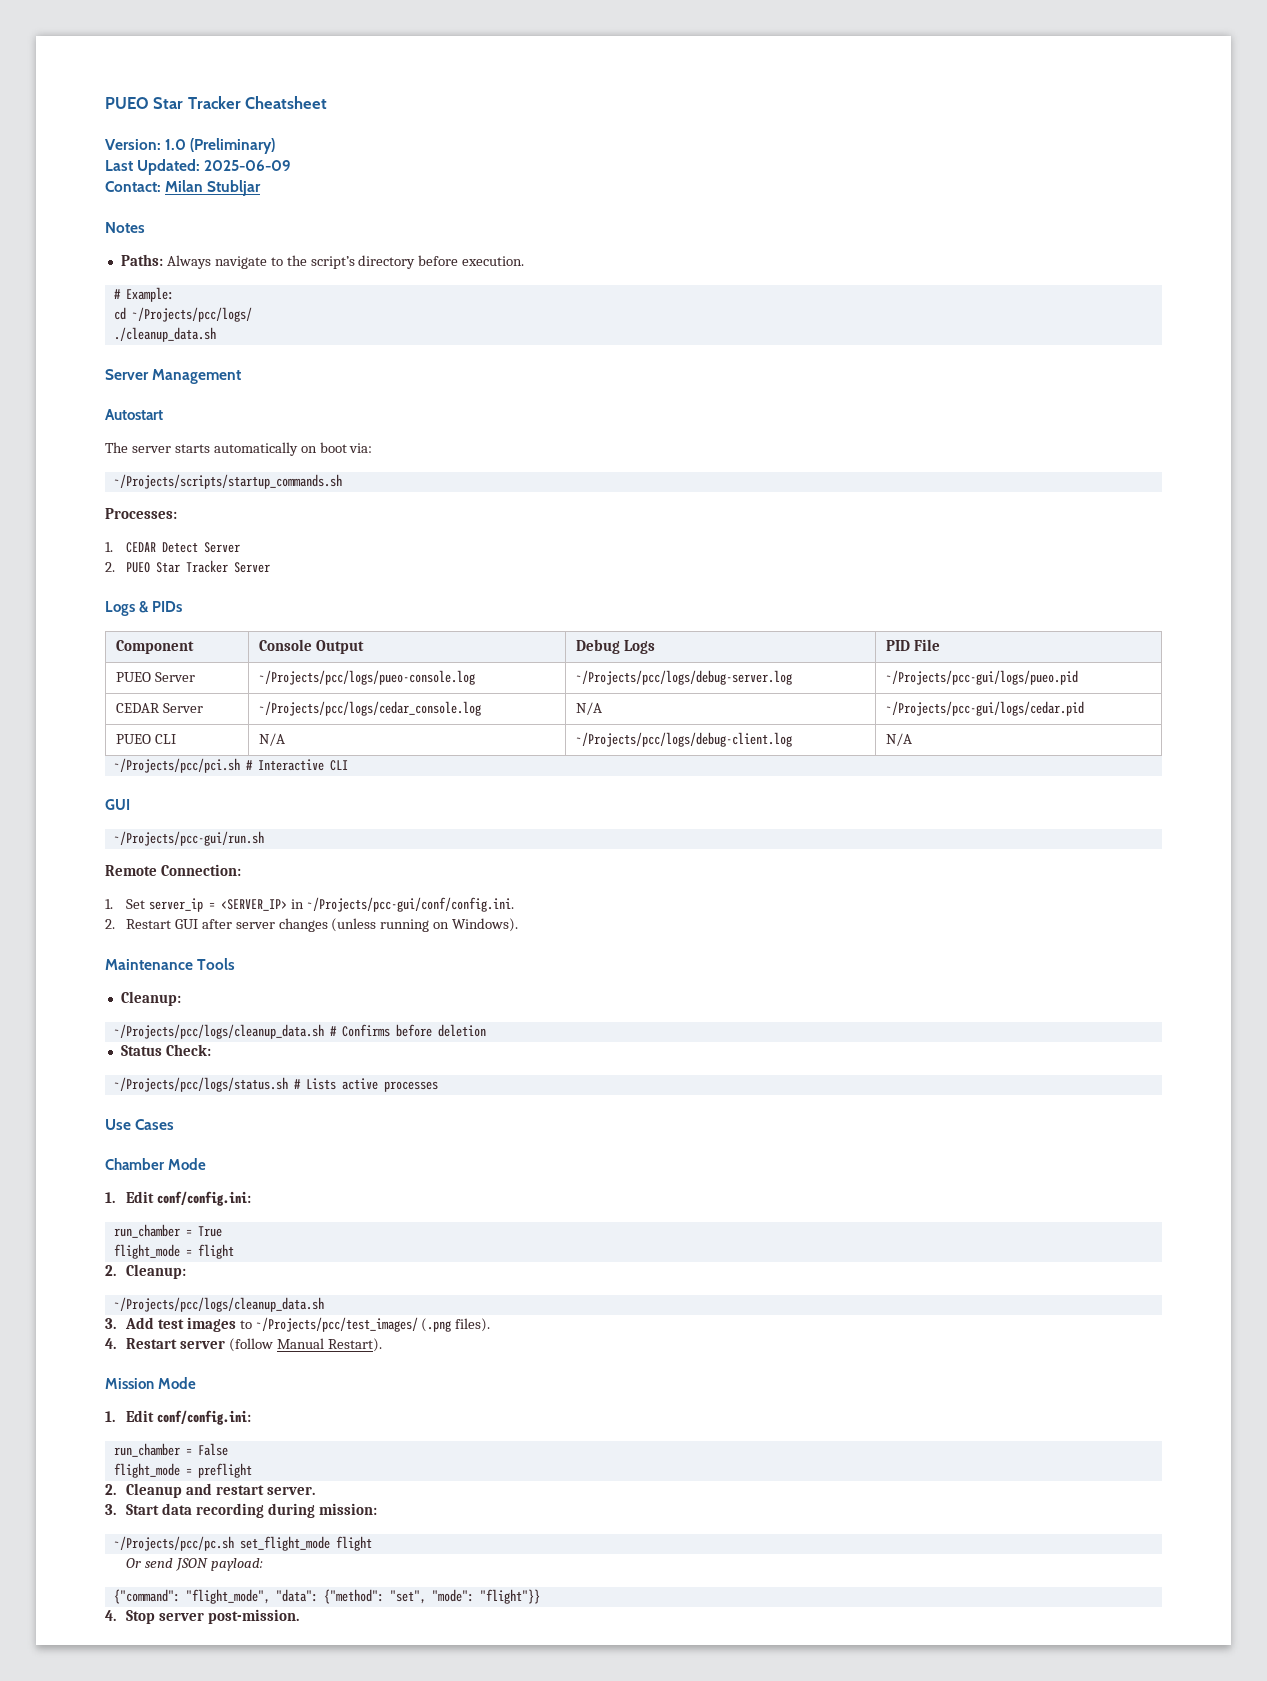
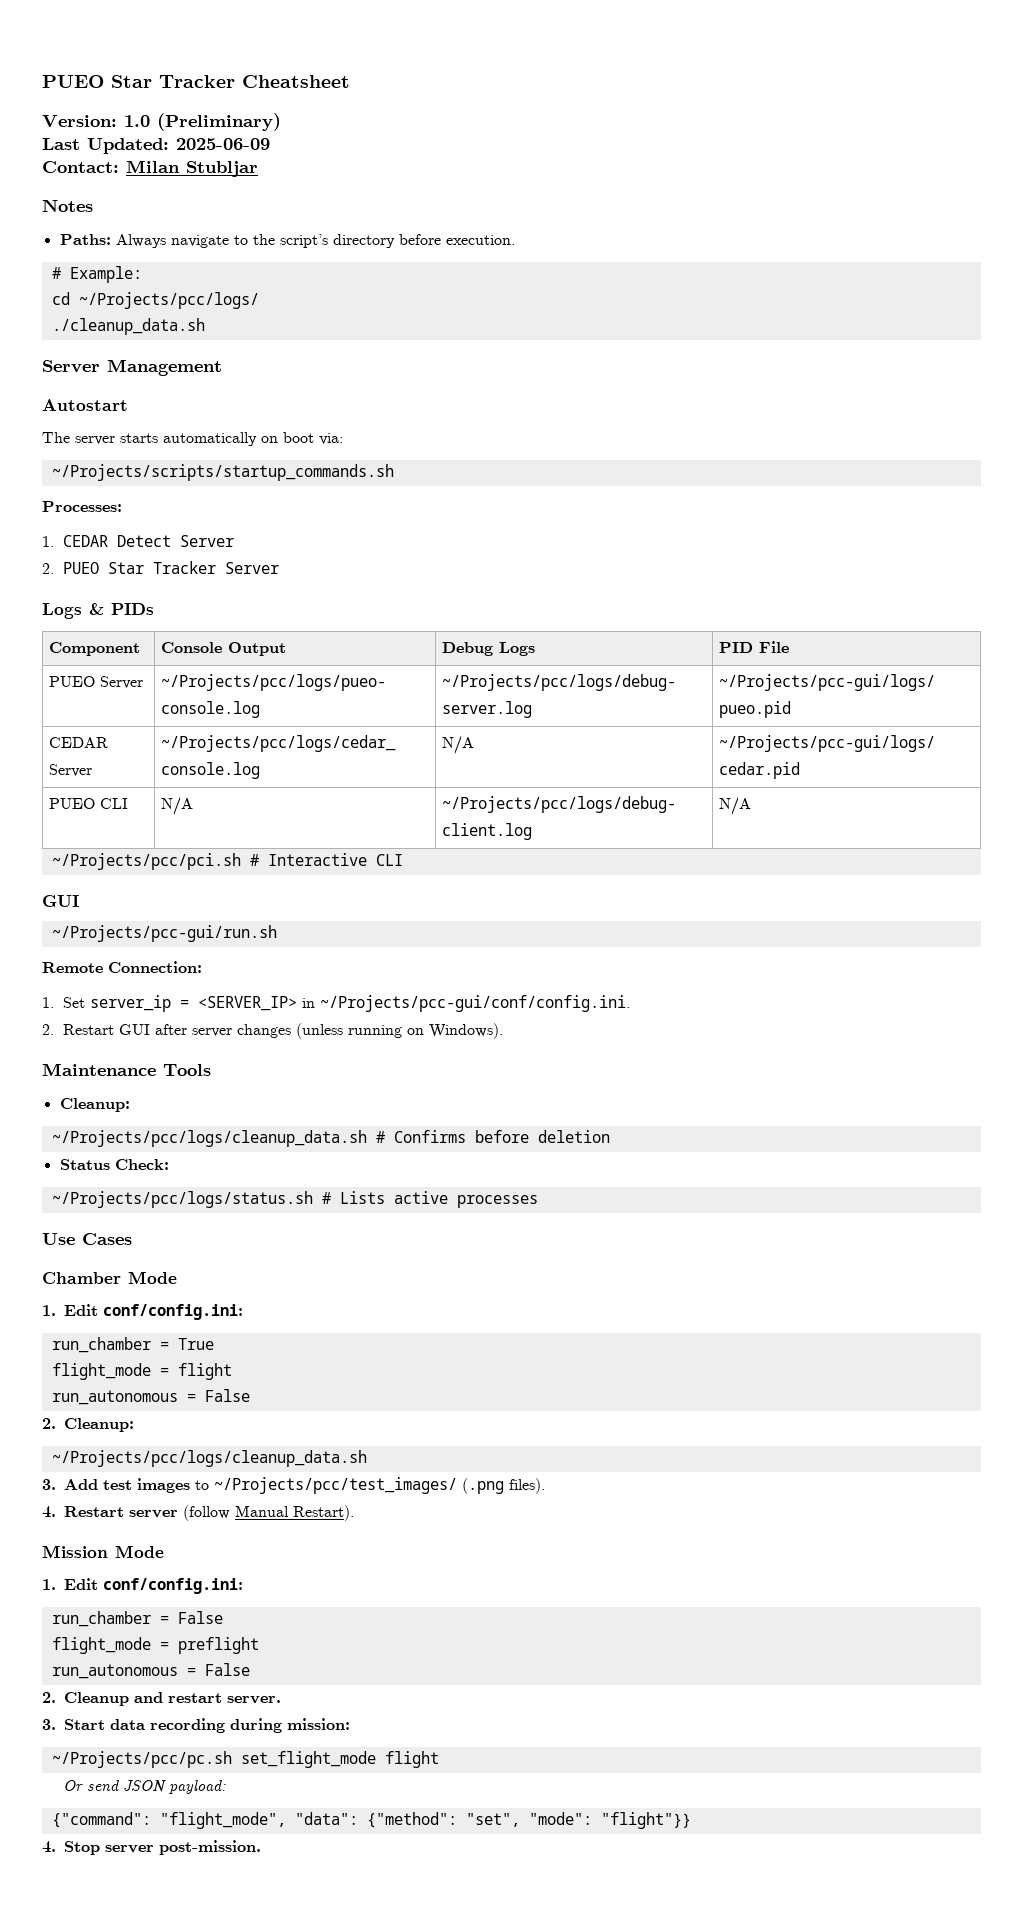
(234, 1251) none -> [51,1389,250,1405] // run_autonomous = False
(252, 1470) none -> [51,1663,250,1679] // run_autonomous = False

